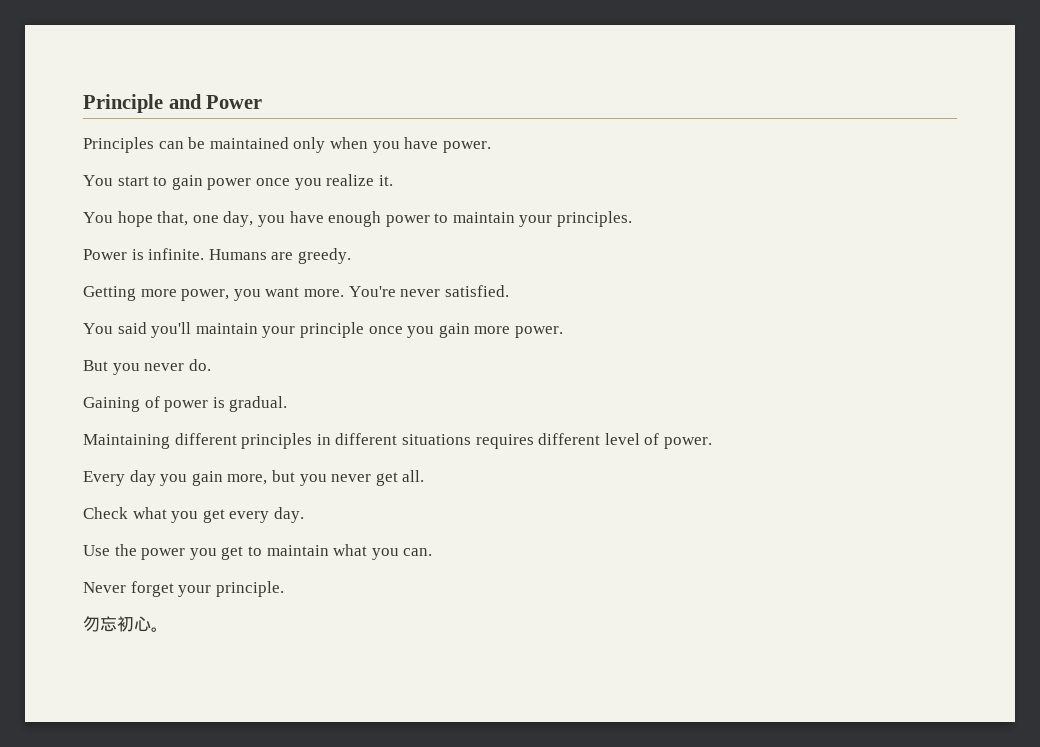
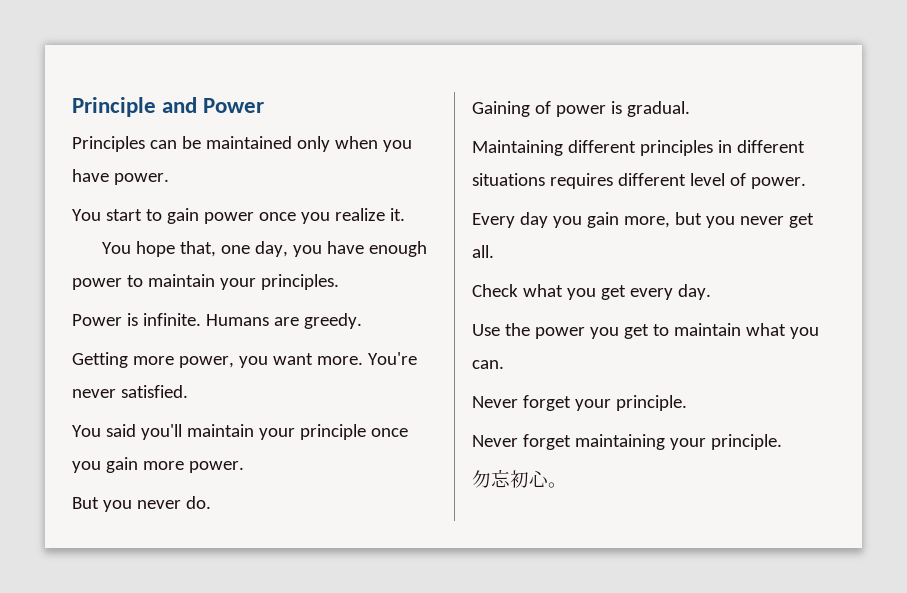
(284, 589) none -> [472,434,782,450] // Never forget maintaining your principle.

